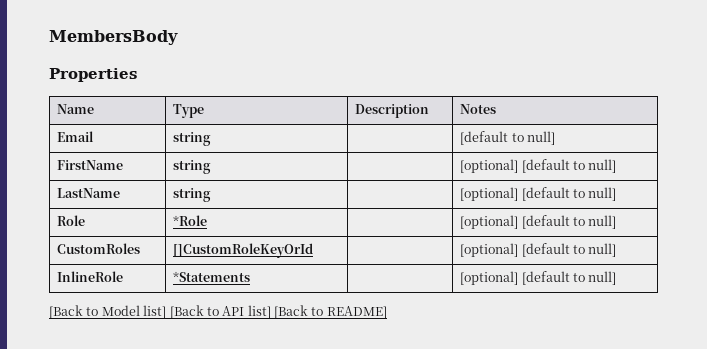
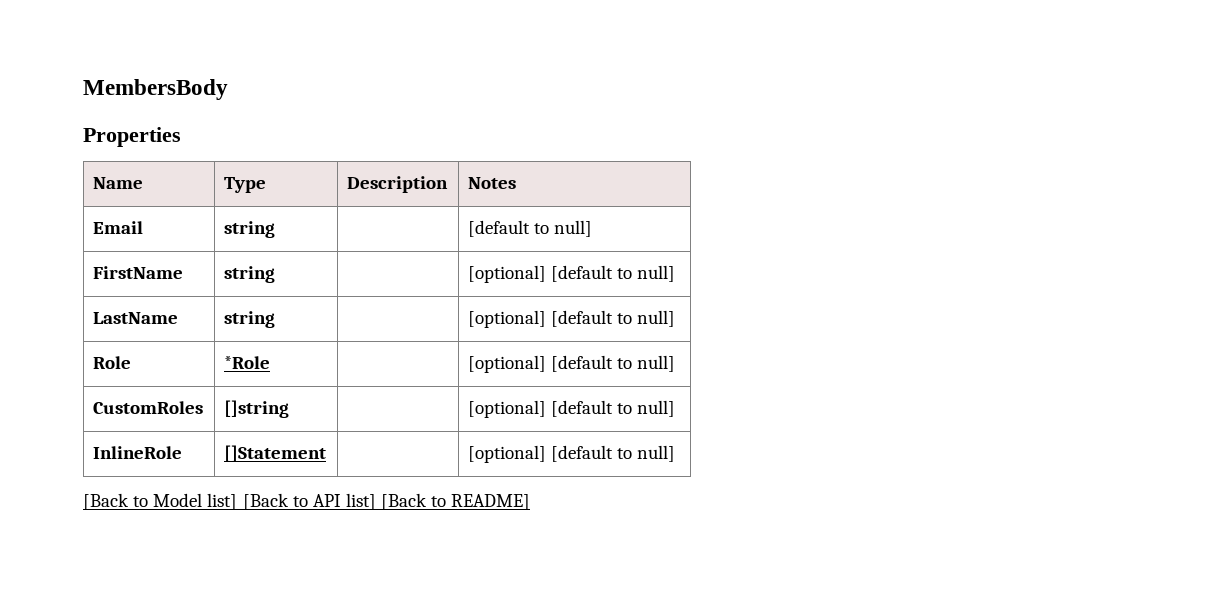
[173,243,314,258] []CustomRoleKeyOrId -> [224,400,290,418] []string
[173,271,251,282] *Statements -> [224,445,327,462] []Statement

